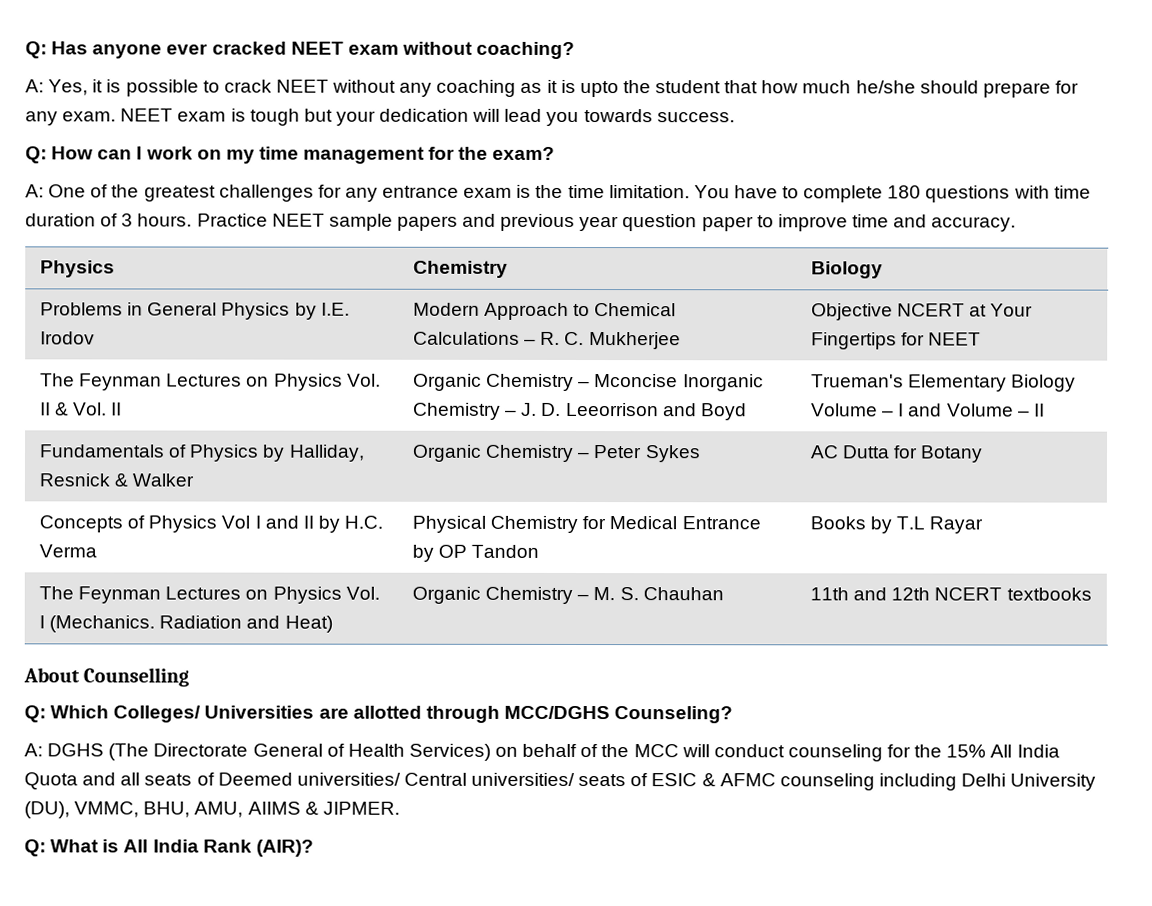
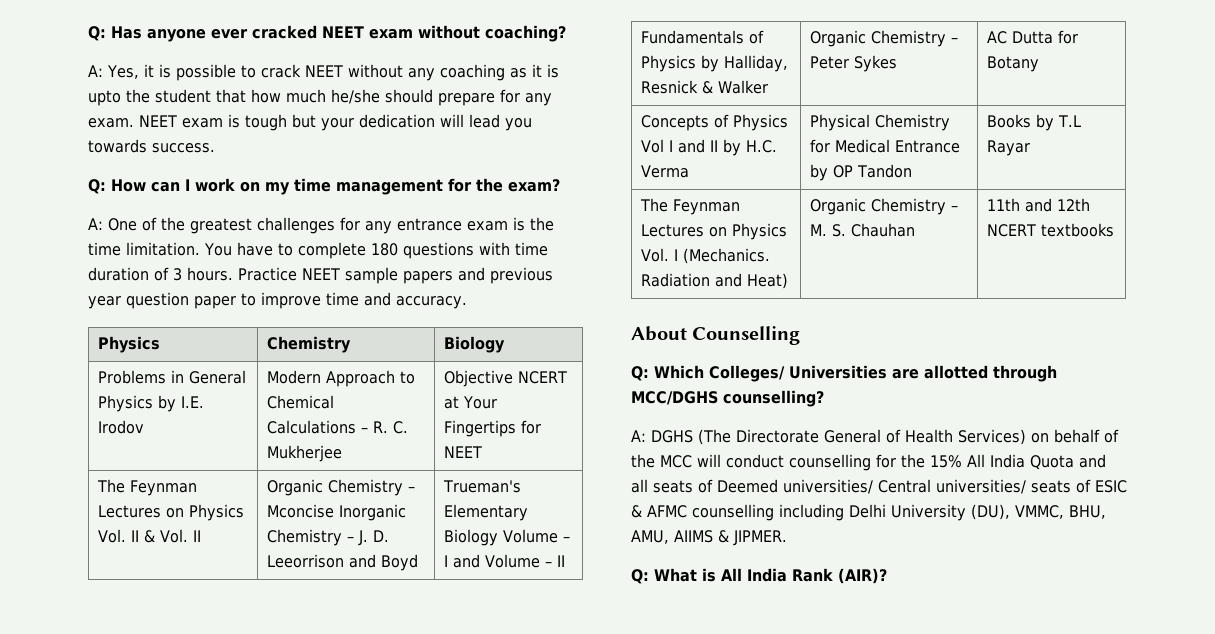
[614,706,734,724] Counseling? -> [723,390,824,407] counselling?
[787,744,883,762] counseling -> [789,454,871,471] counselling
[779,773,875,791] counseling -> [692,504,774,521] counselling

